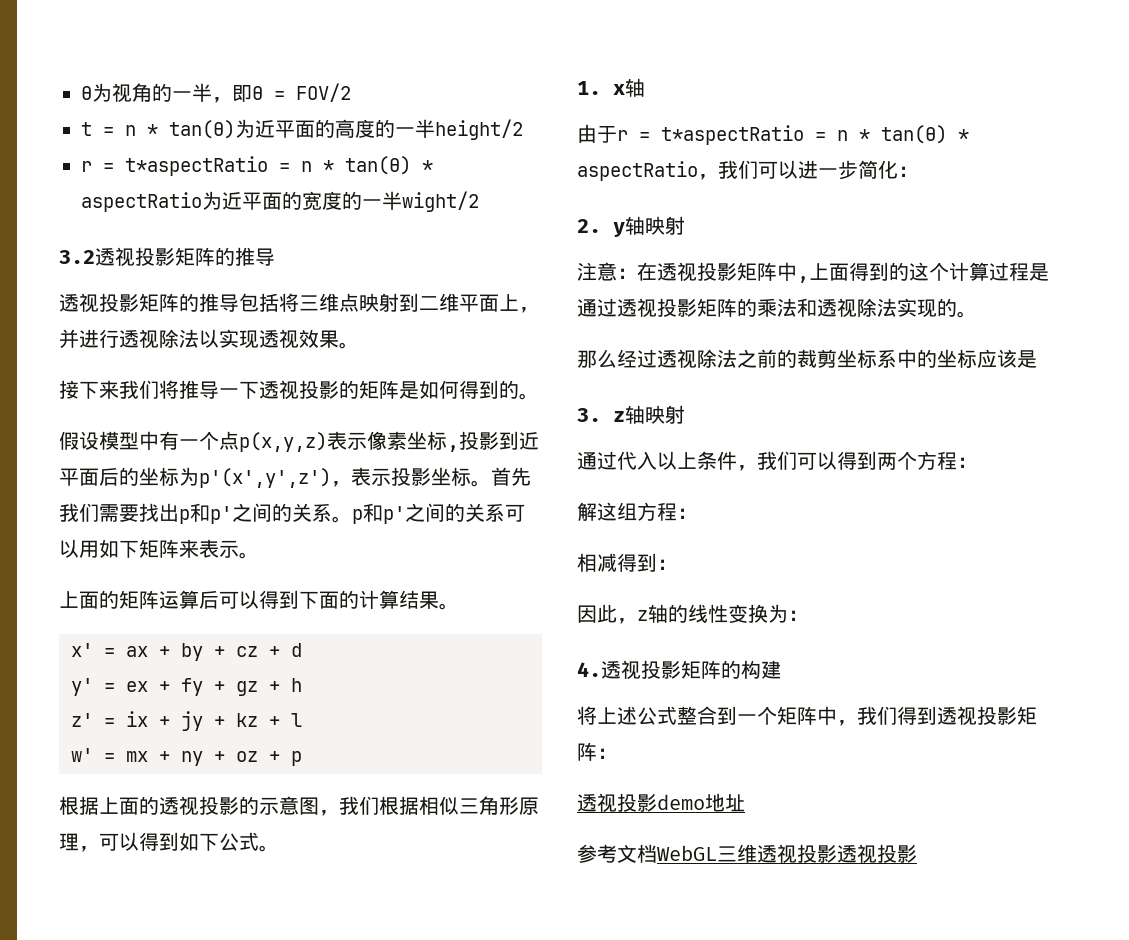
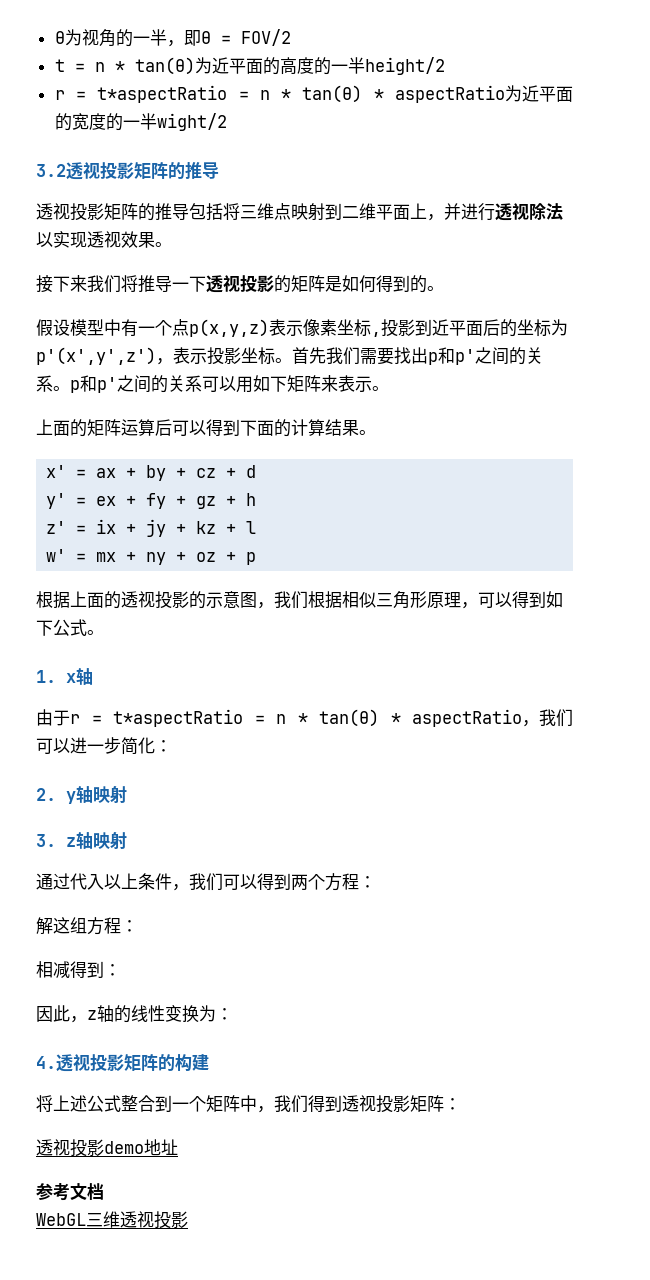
[577,262,1049,283] [577,298,977,318] [577,349,1037,369] // 注意：在透视投影矩阵中,上面得到的这个计算过程是通过透视投影矩阵的乘法和透视除法实现的。 // 那么经过透视除法之前的裁剪坐标系中的坐标应该是 -> (127, 794) none
(657, 853) none -> (104, 1191) //
[837,844,917,864] 透视投影 -> (188, 1219) none

